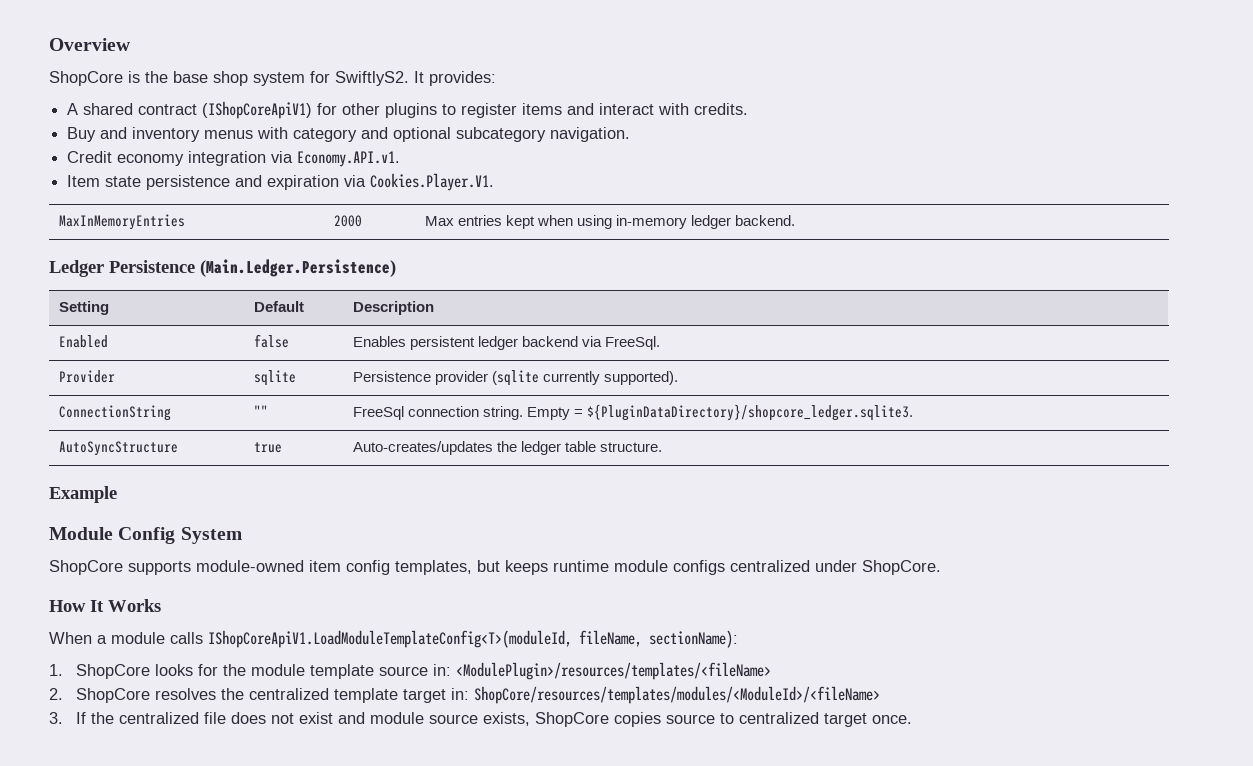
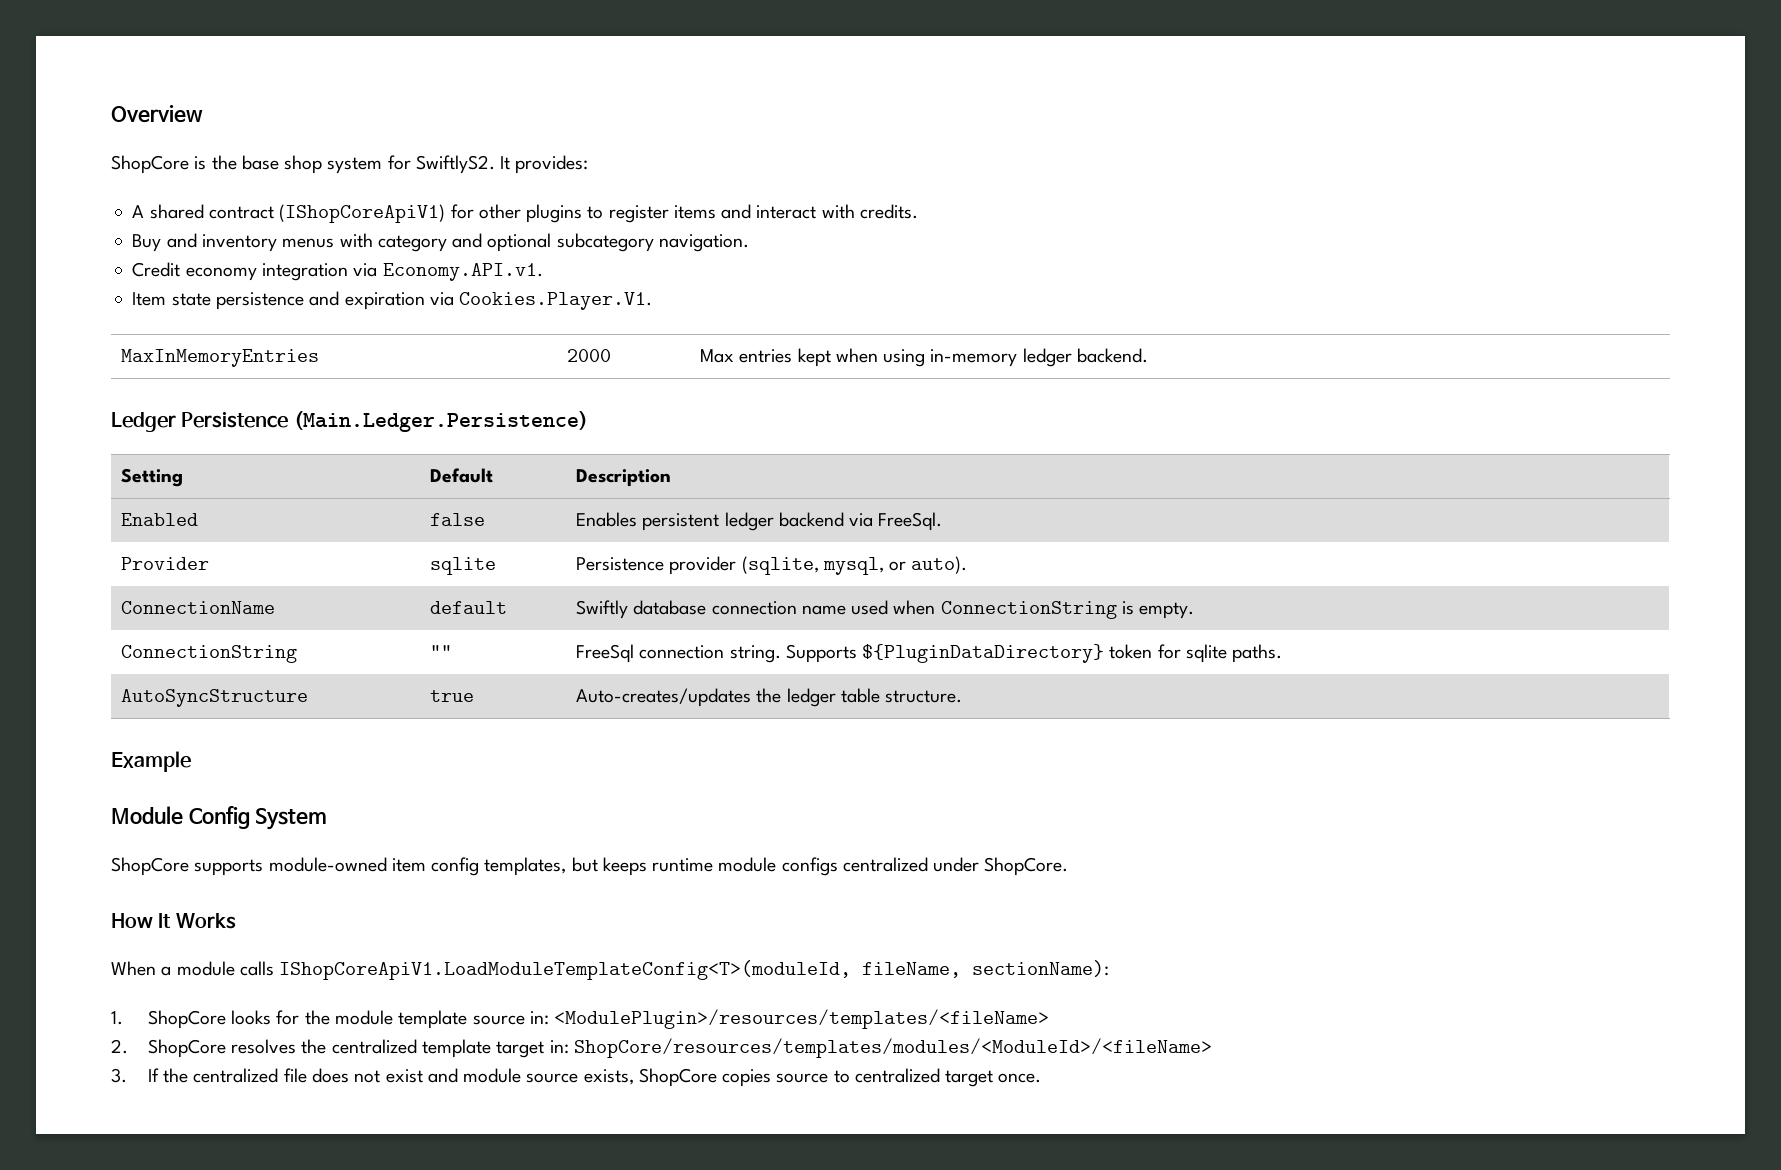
[491,370,678,386] (sqlite currently supported). -> [741,556,968,575] [120,601,275,614] [429,601,507,614] [575,600,1195,619] (sqlite, mysql, or auto). // ConnectionName | default | Swiftly database connection name used when ConnectionString is empty.
[526,404,913,421] Empty = ${PluginDataDirectory}/shopcore_ledger.sqlite3. -> [785,644,1283,663] Supports ${PluginDataDirectory} token for sqlite paths.

